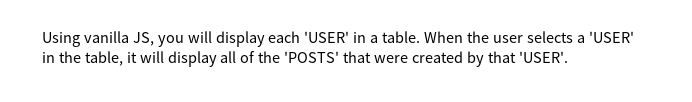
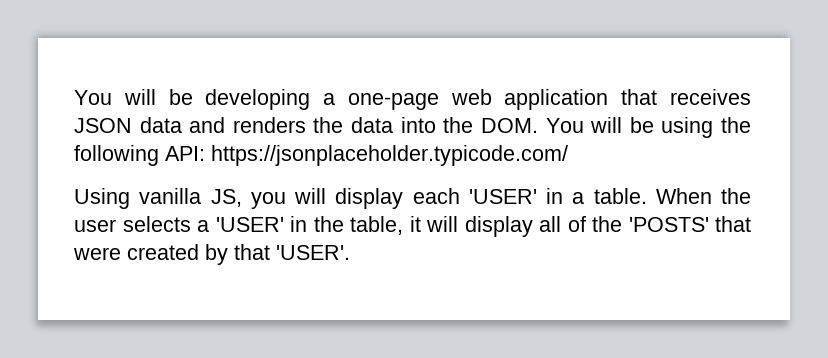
(42, 39) none -> [74,89,751,110] [74,117,752,138] [74,145,568,166] You will be developing a one-page web application that receives JSON data and renders the data into the DOM. You will be using the following API: https://jsonplaceholder.typicode.com/ //

